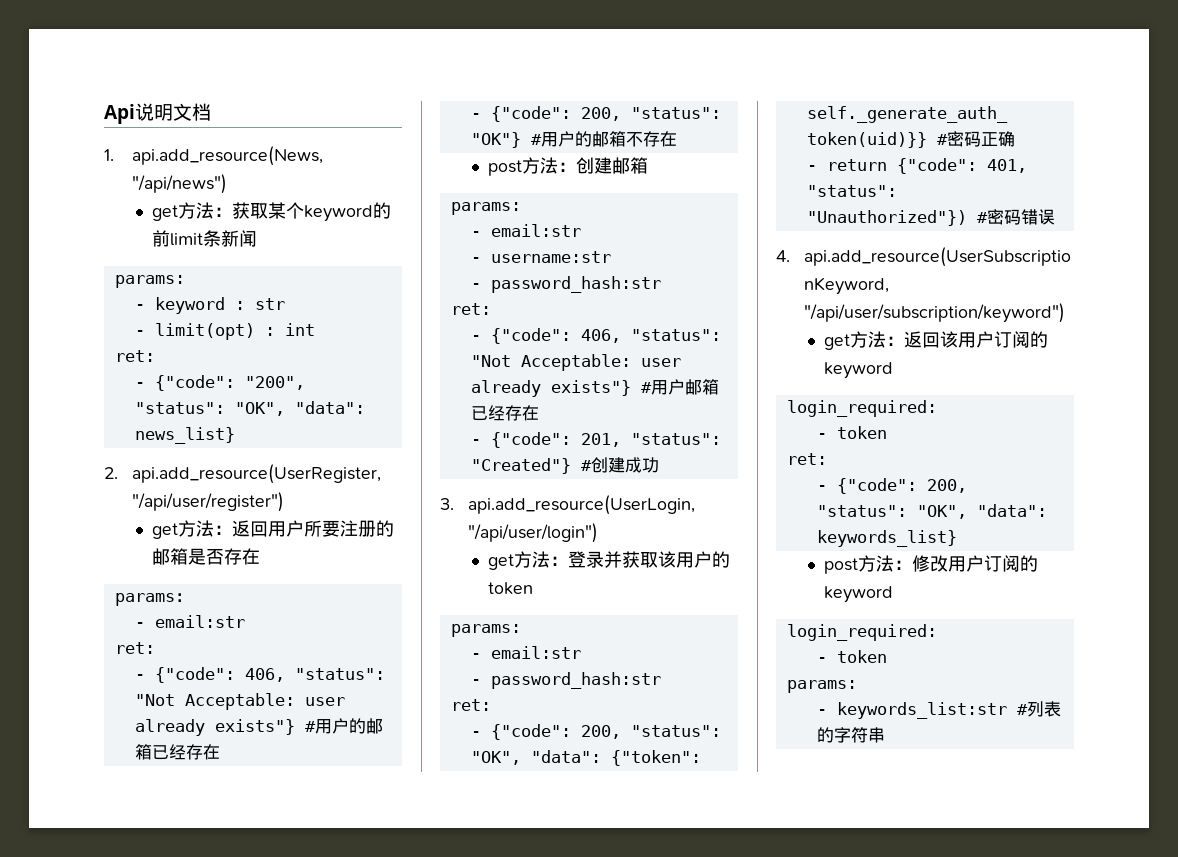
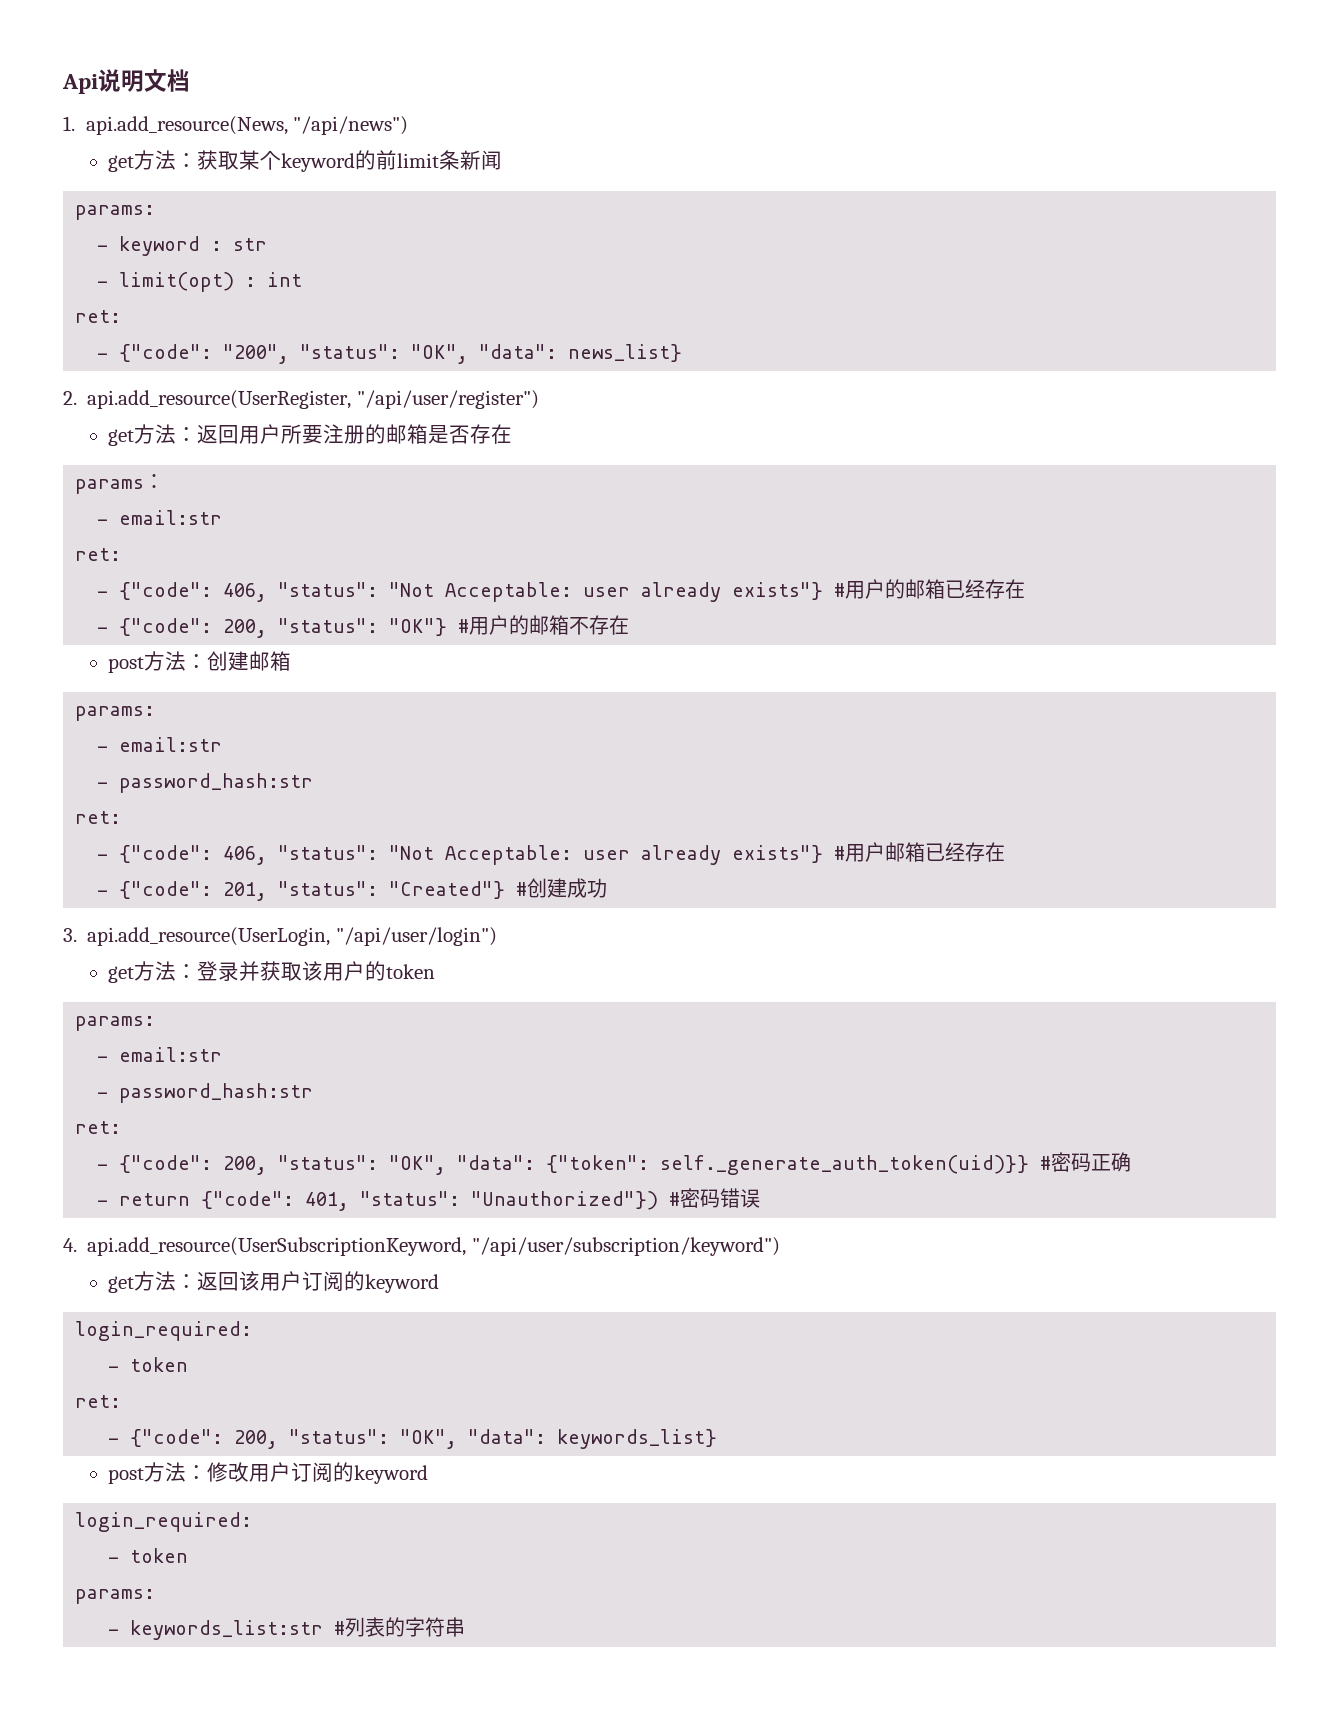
[470,251,611,263] // - username:str -> (223, 744) none

